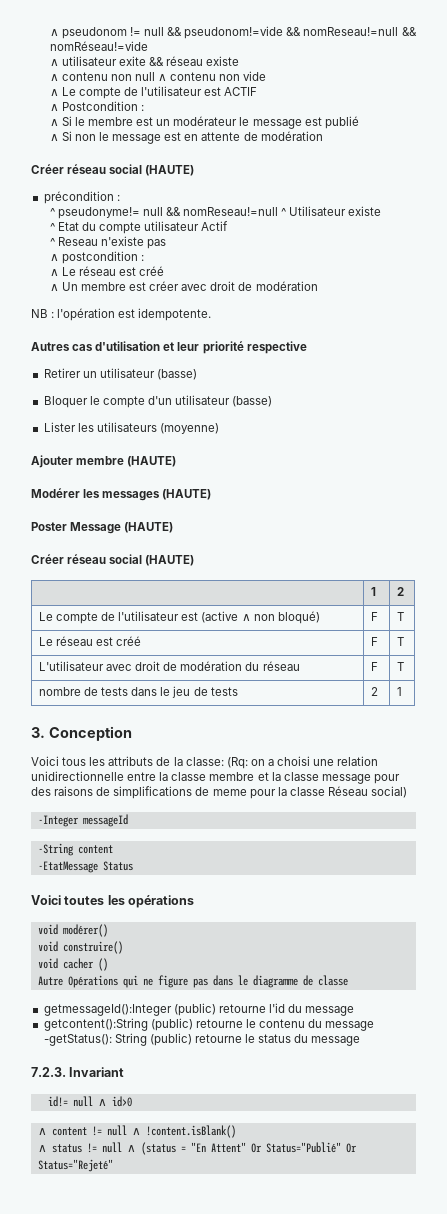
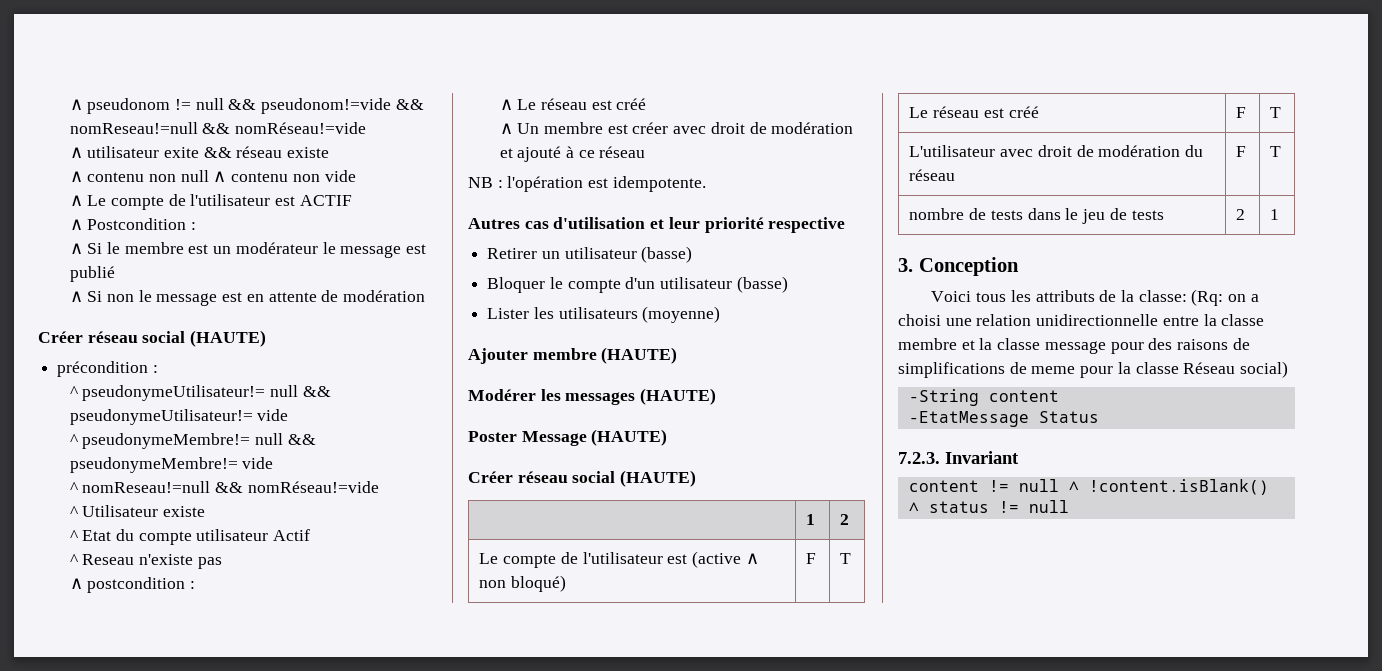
[57,207,279,219] pseudonyme!= null && nomReseau!=null -> [82,385,331,401] [69,409,289,425] [69,433,316,449] [69,457,274,473] [69,481,379,493] pseudonymeUtilisateur!= null && pseudonymeUtilisateur!= vide // ^ pseudonymeMembre!= null && pseudonymeMembre!= vide // ^ nomReseau!=null && nomRéseau!=vide //
(318, 286) none -> [499,146,646,162] et ajouté à ce réseau
[37,814,128,827] // -Integer messageId -> (1289, 369) none
[31,895,195,908] [37,924,108,937] [37,941,123,954] [37,958,108,971] [37,975,348,988] [43,1003,355,1016] [43,1018,375,1031] [43,1033,361,1046] [31,1067,125,1077] [47,1096,132,1107] [37,1128,47,1135] Voici toutes les opérations // void modérer() // void construire() // void cacher () // Autre Opérations qui ne figure pas dans le diagramme de classe // getmessageId():Integer (public) retourne l'id du message // getcontent():String (public) retourne le contenu du message -getStatus(): String (public) retourne le status du message // 7.2.3. Invariant // id!= null ∧ id>0 // ∧ -> [898,451,1019,464] 7.2.3. Invariant //
[126,1142,357,1155] [37,1159,113,1172] ∧ (status = "En Attent" Or Status="Publié" Or Status="Rejeté" -> (1069, 506) none

